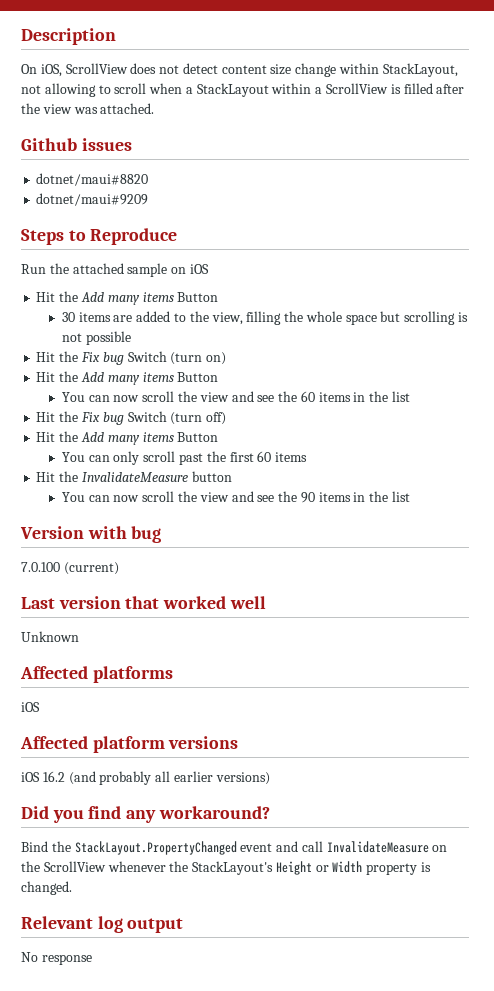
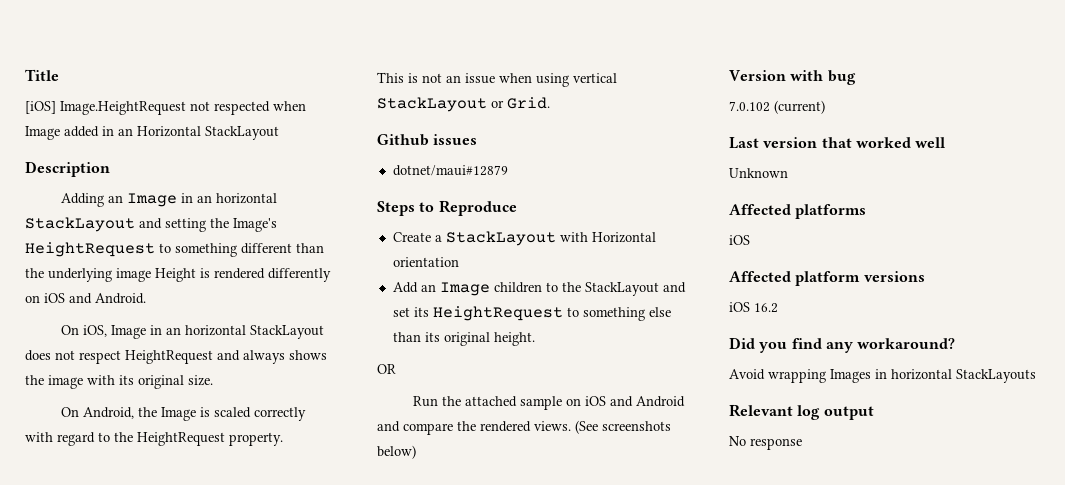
[21,28,116,45] [21,63,458,77] [21,83,465,97] [21,103,155,114] Description // On iOS, ScrollView does not detect content size change within StackLayout, not allowing to scroll when a StackLayout within a ScrollView is filled after the view was attached. -> [25,69,59,81] [25,101,306,115] [25,126,279,140] [25,161,110,177] [61,193,278,207] [25,217,277,232] [25,242,324,257] [25,268,331,282] [25,293,146,304] [61,325,325,339] [25,350,327,364] [25,375,213,389] [61,407,307,421] [25,432,283,446] [377,72,617,87] [377,97,550,112] Title // [iOS] Image.HeightRequest not respected when Image added in an Horizontal StackLayout // Description // Adding an Image in an horizontal StackLayout and setting the Image's HeightRequest to something different than the underlying image Height is rendered differently on iOS and Android. // On iOS, Image in an horizontal StackLayout does not respect HeightRequest and always shows the image with its original size. // On Android, the Image is scaled correctly with regard to the HeightRequest property. // This is not an issue when using vertical StackLayout or Grid.
[36,173,149,186] [36,193,149,206] dotnet/maui#8820 // dotnet/maui#9209 -> [392,165,508,176] dotnet/maui#12879
(178, 236) none -> [392,231,656,246] [392,257,459,267] [392,282,686,296] [392,306,671,321] [392,332,535,346] [377,364,396,374] // Create a StackLayout with Horizontal orientation // Add an Image children to the StackLayout and set its HeightRequest to something else than its original height. // OR
[36,291,219,305] [61,311,468,325] [61,331,131,345] [36,351,227,365] [36,371,219,385] [61,391,410,402] [36,411,227,425] [36,431,219,445] [61,451,308,465] [36,471,232,482] [61,491,410,503] // Hit the Add many items Button // 30 items are added to the view, filling the whole space but scrolling is not possible // Hit the Fix bug Switch (turn on) // Hit the Add many items Button // You can now scroll the view and see the 60 items in the list // Hit the Fix bug Switch (turn off) // Hit the Add many items Button // You can only scroll past the first 60 items // Hit the InvalidateMeasure button // You can now scroll the view and see the 90 items in the list -> [610,396,686,407] [377,420,671,435] [377,445,416,459] and Android and compare the rendered views. (See screenshots below)
[21,562,60,572] 7.0.100 -> [729,101,770,112] 7.0.102
[68,771,270,785] (and probably all earlier versions) -> (778, 308) none
[21,841,448,855] [21,861,432,875] [21,881,72,895] Bind the StackLayout.PropertyChanged event and call InvalidateMeasure on the ScrollView whenever the StackLayout's Height or Width property is changed. -> [729,369,1036,383] Avoid wrapping Images in horizontal StackLayouts

